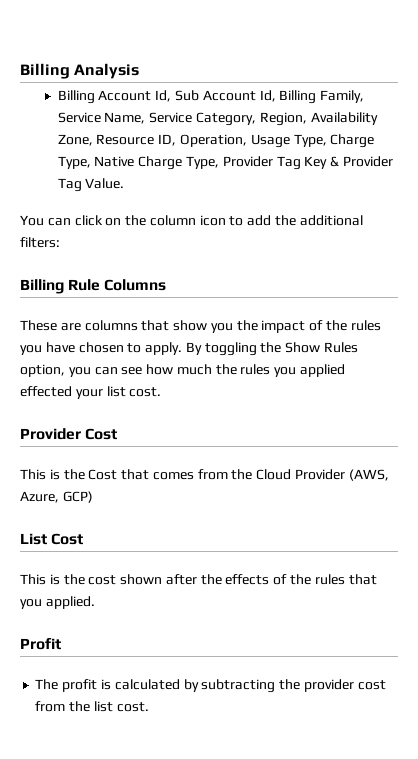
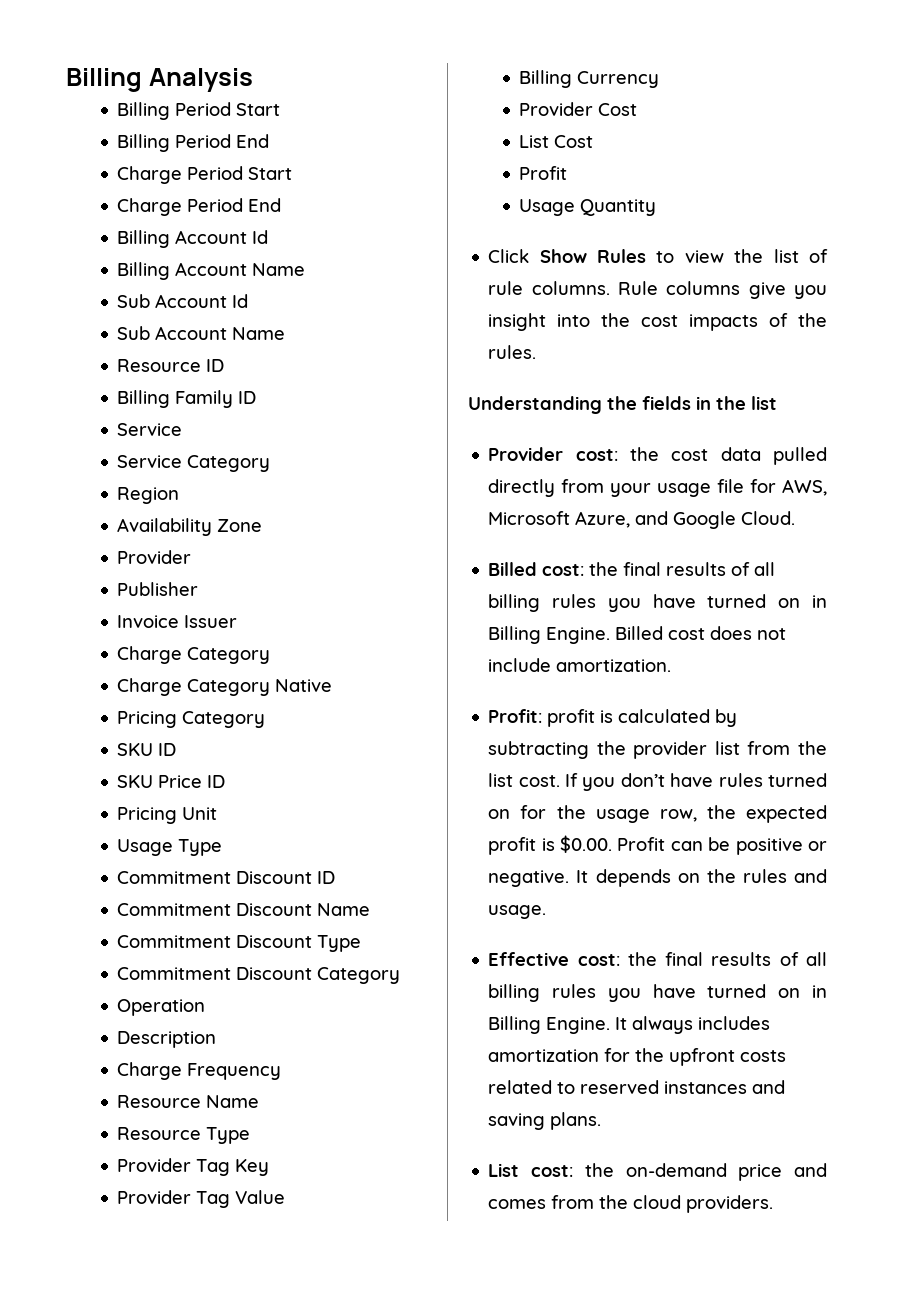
[98,90,365,104] [57,112,378,126] [57,134,375,148] [57,156,220,170] Account Id, Sub Account Id, Billing Family, Service Name, Service Category, Region, Availability Zone, Resource ID, Operation, Usage Type, Charge Type, Native Charge Type, -> [175,102,281,116] [117,134,270,152] [117,166,293,184] [117,198,282,216] [117,230,269,248] [117,262,306,280] [117,294,249,308] [117,326,286,340] [117,359,225,372] [117,390,257,408] [117,423,183,436] [117,455,271,472] [117,487,180,504] [117,518,263,536] [117,550,192,564] [117,582,199,596] [117,615,238,628] [117,646,271,664] [117,678,333,696] [117,711,266,728] [117,743,177,756] [117,775,226,788] [117,807,218,824] [117,839,223,856] [117,871,336,884] [117,903,371,916] [117,935,362,952] [117,967,401,984] [117,999,206,1016] [117,1031,217,1048] [117,1062,282,1080] [117,1095,260,1108] [117,1127,251,1144] Period Start // Billing Period End // Charge Period Start // Charge Period End // Billing Account Id // Billing Account Name // Sub Account Id // Sub Account Name // Resource ID // Billing Family ID // Service // Service Category // Region // Availability Zone // Provider // Publisher // Invoice Issuer // Charge Category // Charge Category Native // Pricing Category // SKU ID // SKU Price ID // Pricing Unit // Usage Type // Commitment Discount ID // Commitment Discount Name // Commitment Discount Type // Commitment Discount Category // Operation // Description // Charge Frequency // Resource Name // Resource Type //
[330,156,393,167] [57,178,125,192] [20,215,363,226] [20,237,60,248] [20,279,167,294] [20,320,381,333] [20,342,359,356] [20,364,346,377] [20,386,162,399] [20,428,118,440] [20,469,389,481] [20,491,93,503] [20,533,84,545] [20,574,377,585] [20,596,95,609] [20,638,61,650] [35,679,59,690] & Provider Tag Value. // You can click on the column icon to add the additional filters: // Billing Rule Columns // These are columns that show you the impact of the rules you have chosen to apply. By toggling the Show Rules option, you can see how much the rules you applied effected your list cost. // Provider Cost // This is the Cost that comes from the Cloud Provider (AWS, Azure, GCP) // List Cost // This is the cost shown after the effects of the rules that you applied. // Profit // The -> [117,1190,286,1208] [519,70,660,88] [519,102,638,116] [519,135,594,148] [519,166,568,180] [519,199,657,216] [488,249,828,263] [488,281,827,299] [488,313,827,331] [488,345,537,359] [468,396,777,414] [488,447,827,465] [488,479,827,497] [488,511,796,529] [488,562,776,576] [488,594,827,612] [488,626,787,644] [488,658,672,672] [488,709,543,723] // Provider Tag Value // Billing Currency // Provider Cost // List Cost // Profit // Usage Quantity // Click Show Rules to view the list of rule columns. Rule columns give you insight into the cost impacts of the rules. // Understanding the fields in the list // Provider cost: the cost data pulled directly from your usage file for AWS, Microsoft Azure, and Google Cloud. // Billed cost: the final results of all billing rules you have turned on in Billing Engine. Billed cost does not include amortization. // Profit:
[357,680,386,690] cost -> [714,741,740,755] list
(149, 707) none -> [565,773,827,791] [488,805,827,823] [488,835,827,855] [488,869,827,887] [488,905,547,919] [488,952,827,966] [488,984,827,1002] [488,1016,771,1034] [488,1048,787,1066] [488,1080,786,1094] [488,1112,602,1130] [488,1163,827,1181] [488,1195,774,1213] If you don’t have rules turned on for the usage row, the expected profit is $0.00. Profit can be positive or negative. It depends on the rules and usage. // Effective cost: the final results of all billing rules you have turned on in Billing Engine. It always includes amortization for the upfront costs related to reserved instances and saving plans. // List cost: the on-demand price and comes from the cloud providers.

